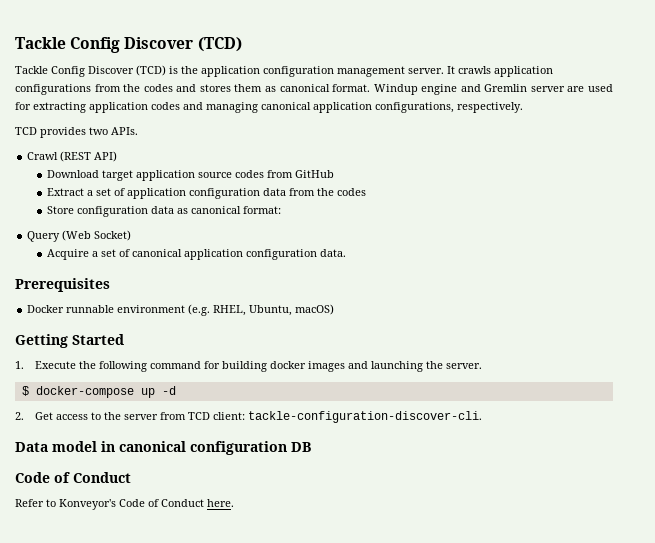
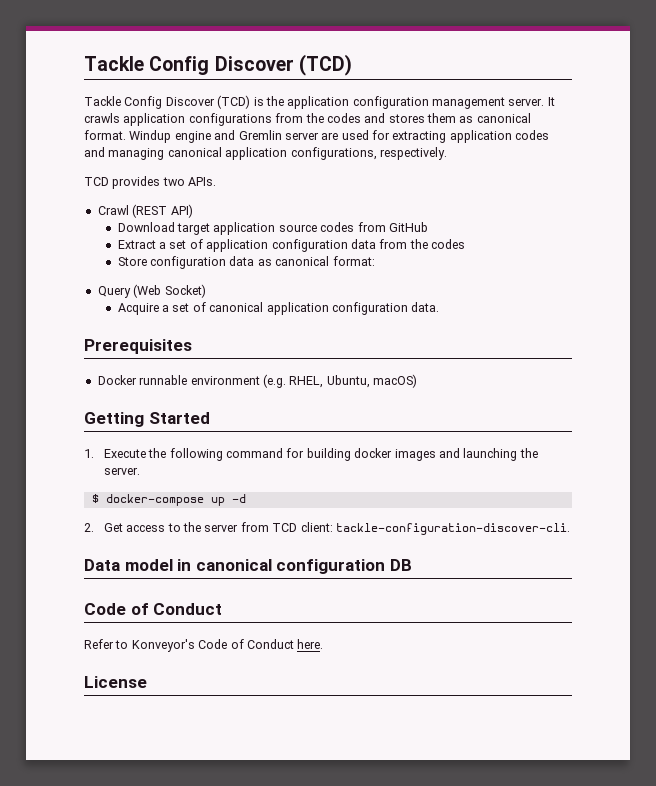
(234, 503) none -> [84,676,147,688] // License

